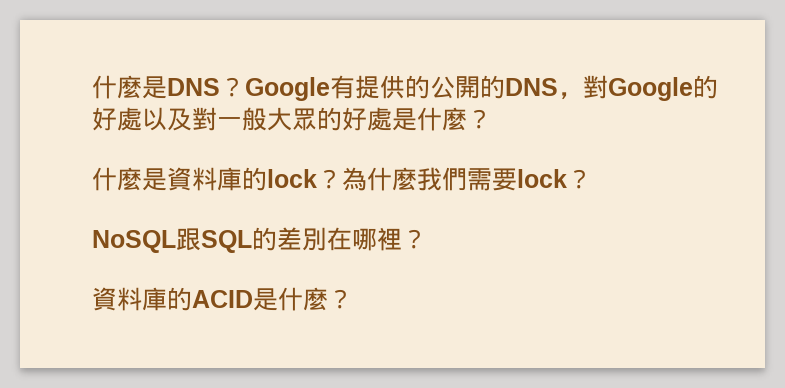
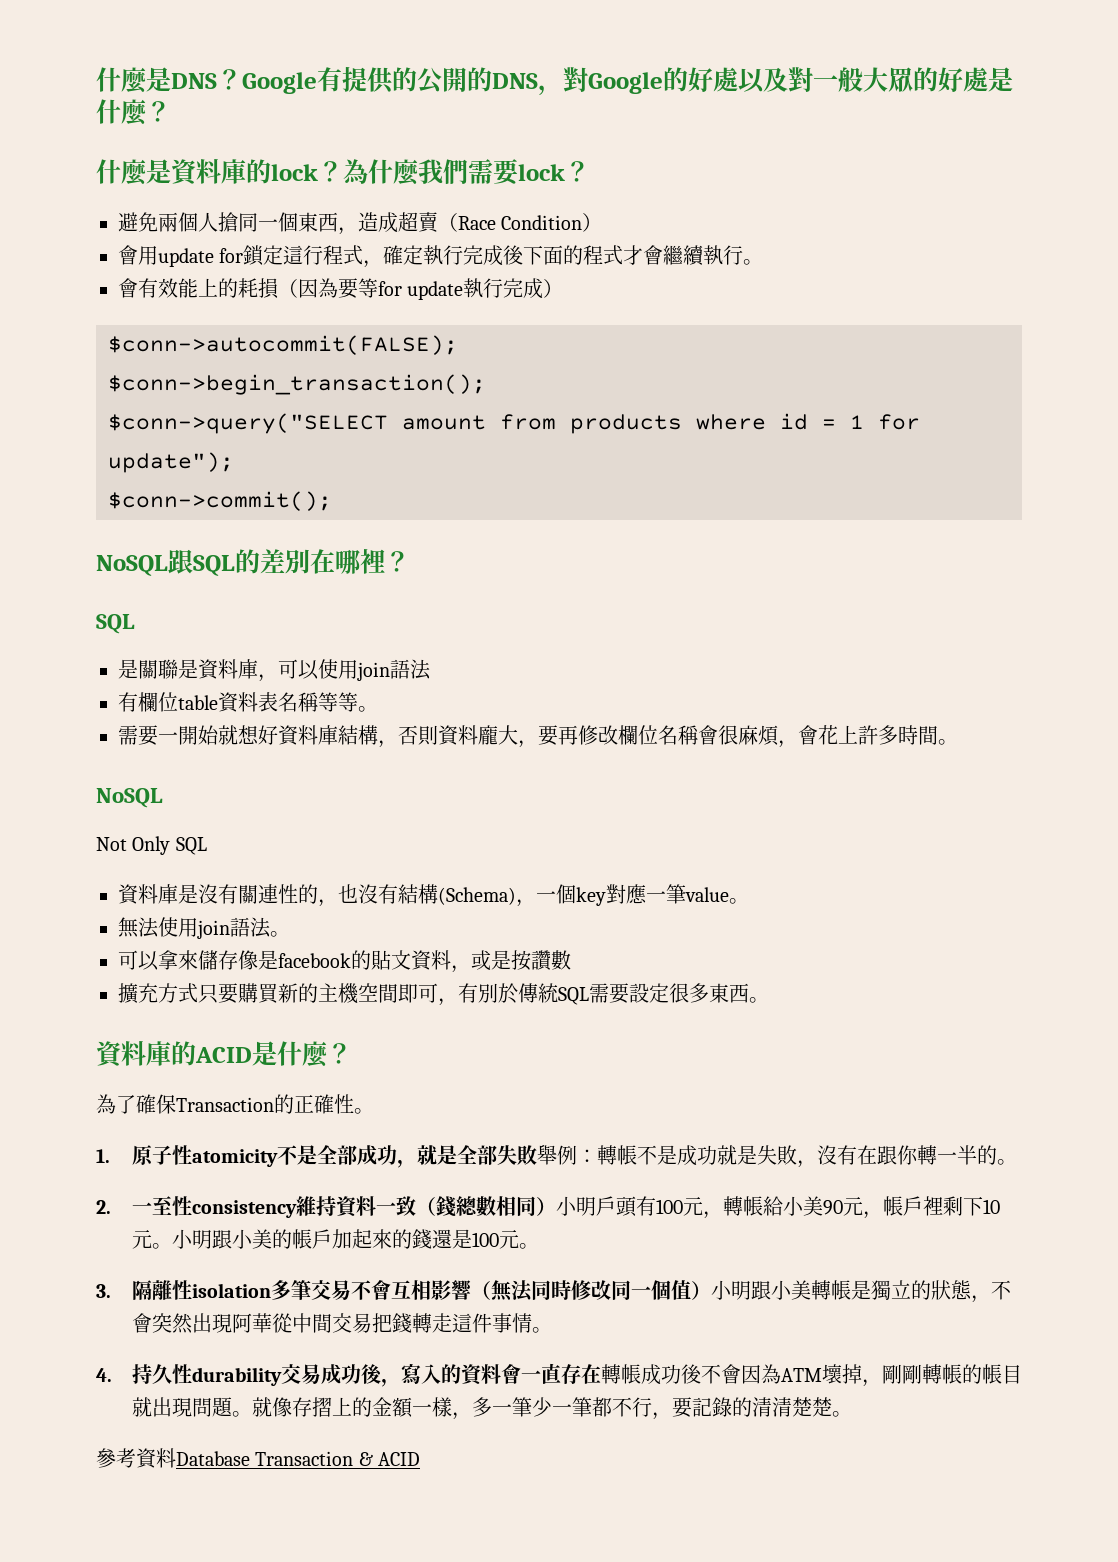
(592, 179) none -> [118,212,603,235] [118,245,764,268] [118,278,564,300] [108,335,458,355] [108,374,486,395] [108,413,920,434] [108,452,234,473] [108,491,332,511] // 避免兩個人搶同一個東西，造成超賣（Race Condition） // 會用update for鎖定這行程式，確定執行完成後下面的程式才會繼續執行。 // 會有效能上的耗損（因為要等for update執行完成） // $conn->autocommit(FALSE); // $conn->begin_transaction(); // $conn->query("SELECT amount from products where id = 1 for update"); // $conn->commit();
(427, 239) none -> [96,614,135,634] [118,659,431,682] [118,692,378,713] [118,725,958,748] [96,788,163,808] [96,836,207,855] [118,884,749,907] [118,917,290,939] [118,950,571,973] [118,983,769,1006] // SQL // 是關聯是資料庫，可以使用join語法 // 有欄位table資料表名稱等等。 // 需要一開始就想好資料庫結構，否則資料龐大，要再修改欄位名稱會很麻煩，會花上許多時間。 // NoSQL // Not Only SQL // 資料庫是沒有關連性的，也沒有結構(Schema)，一個key對應一筆value。 // 無法使用join語法。 // 可以拿來儲存像是facebook的貼文資料，或是按讚數 // 擴充方式只要購買新的主機空間即可，有別於傳統SQL需要設定很多東西。
(353, 299) none -> [96,1094,374,1114] [96,1144,1017,1168] [96,1196,1000,1219] [131,1229,539,1249] [96,1280,1011,1303] [131,1313,552,1334] [96,1363,1022,1387] [131,1397,852,1420] [96,1448,421,1469] // 為了確保Transaction的正確性。 // 1.原子性atomicity不是全部成功，就是全部失敗舉例：轉帳不是成功就是失敗，沒有在跟你轉一半的。 // 2.一至性consistency維持資料一致（錢總數相同）小明戶頭有100元，轉帳給小美90元，帳戶裡剩下10元。小明跟小美的帳戶加起來的錢還是100元。 // 3.隔離性isolation多筆交易不會互相影響（無法同時修改同一個值）小明跟小美轉帳是獨立的狀態，不會突然出現阿華從中間交易把錢轉走這件事情。 // 4.持久性durability交易成功後，寫入的資料會一直存在轉帳成功後不會因為ATM壞掉，剛剛轉帳的帳目就出現問題。就像存摺上的金額一樣，多一筆少一筆都不行，要記錄的清清楚楚。 // 參考資料Database Transaction & ACID

